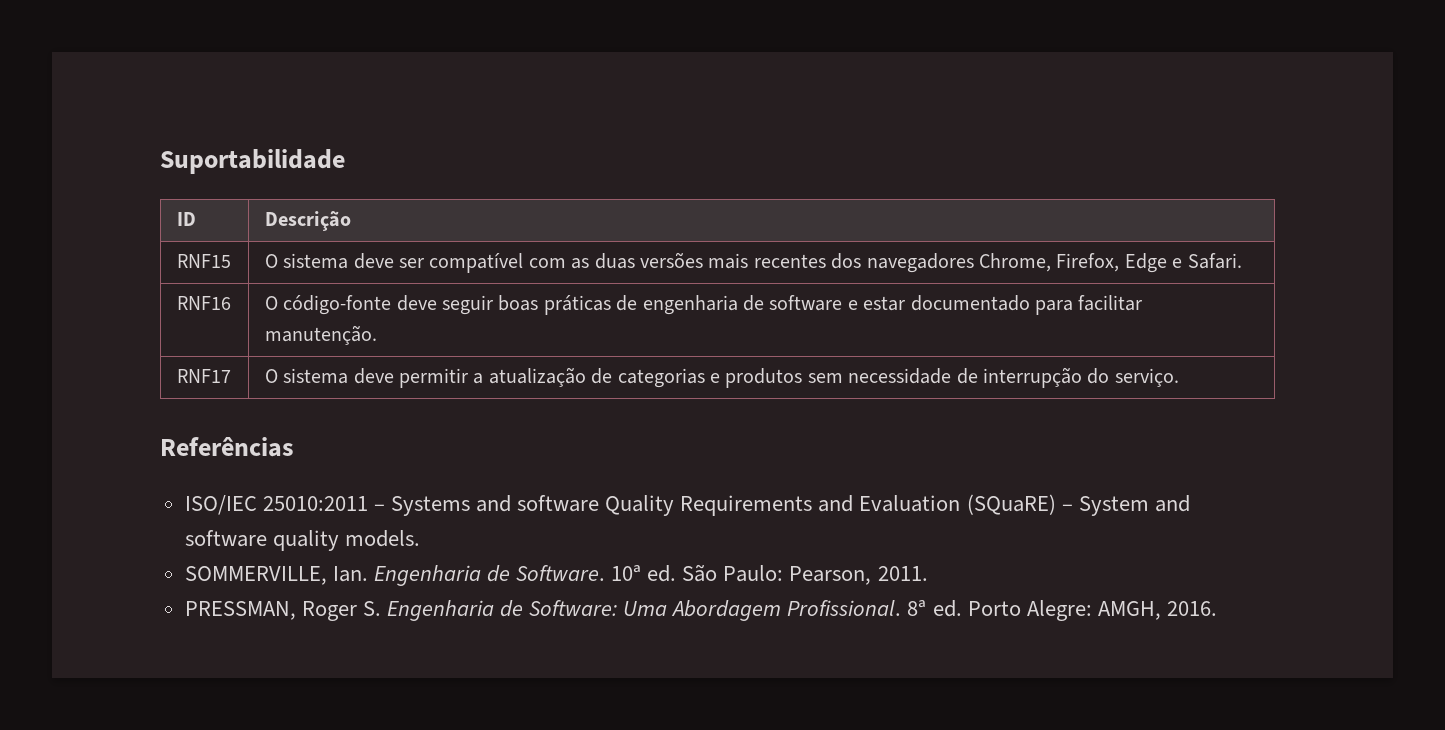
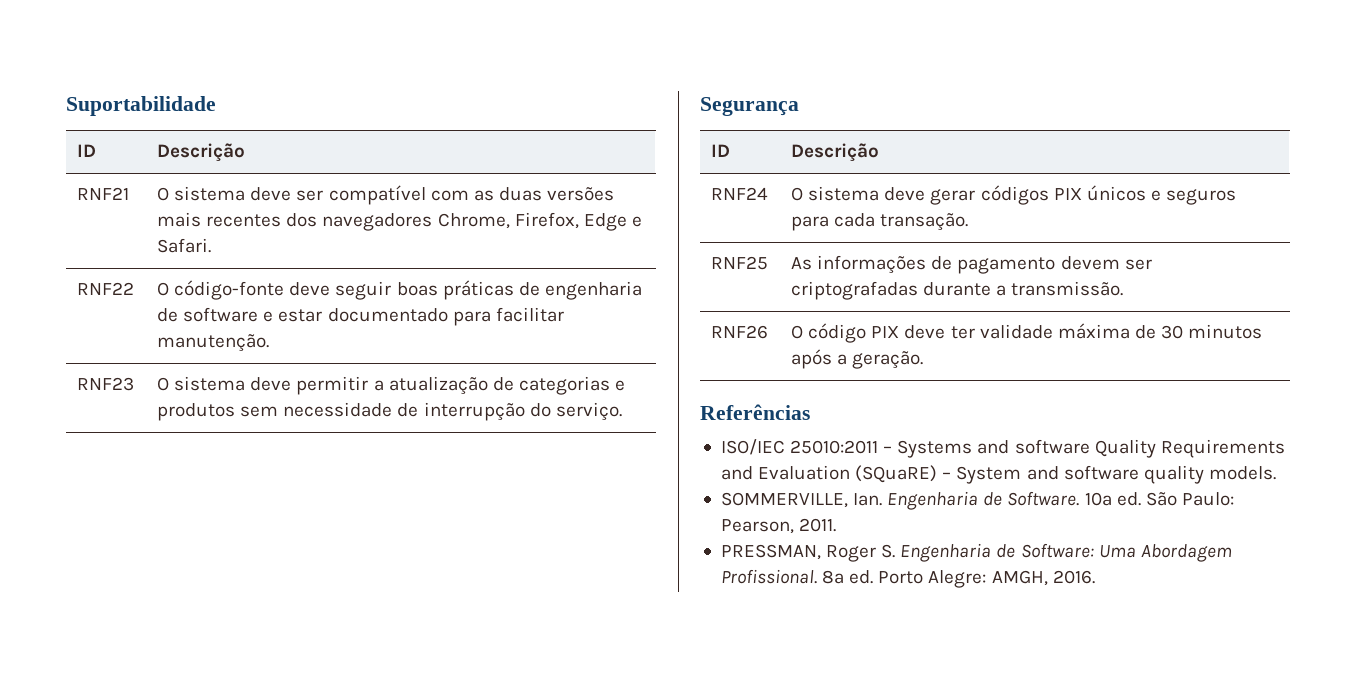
[176,254,231,268] RNF15 -> [77,187,130,200] RNF21
[176,296,231,310] RNF16 -> [77,282,135,295] RNF22
[176,369,231,383] RNF17 -> [77,377,135,391] RNF23
(1179, 377) none -> [700,97,799,116] [711,144,731,157] [791,143,880,162] [711,187,769,200] [791,185,1237,205] [791,213,969,231] [711,256,769,270] [791,255,1152,274] [791,281,1124,300] [711,325,769,339] [791,323,1263,343] [791,349,924,369] // Segurança // ID | Descrição // RNF24 | O sistema deve gerar códigos PIX únicos e seguros para cada transação. // RNF25 | As informações de pagamento devem ser criptografadas durante a transmissão. // RNF26 | O código PIX deve ter validade máxima de 30 minutos após a geração.

